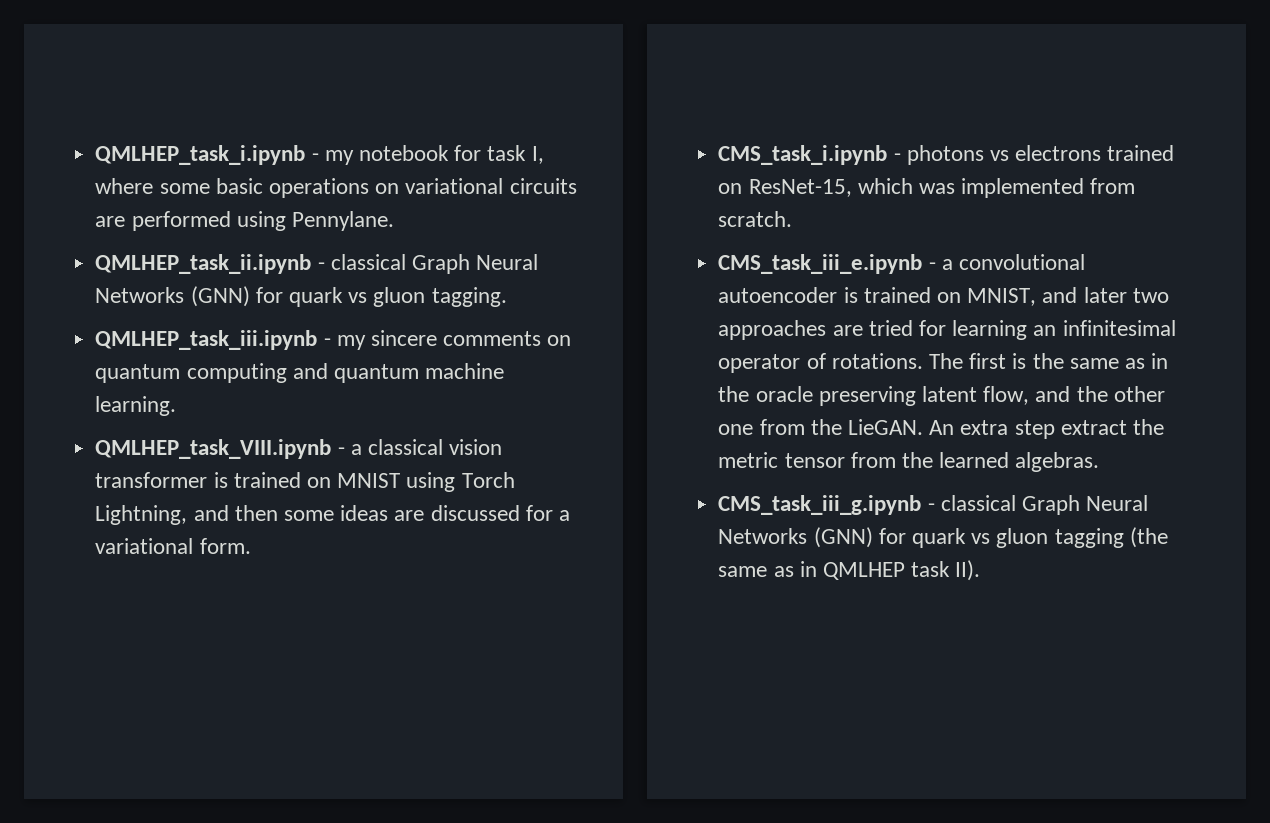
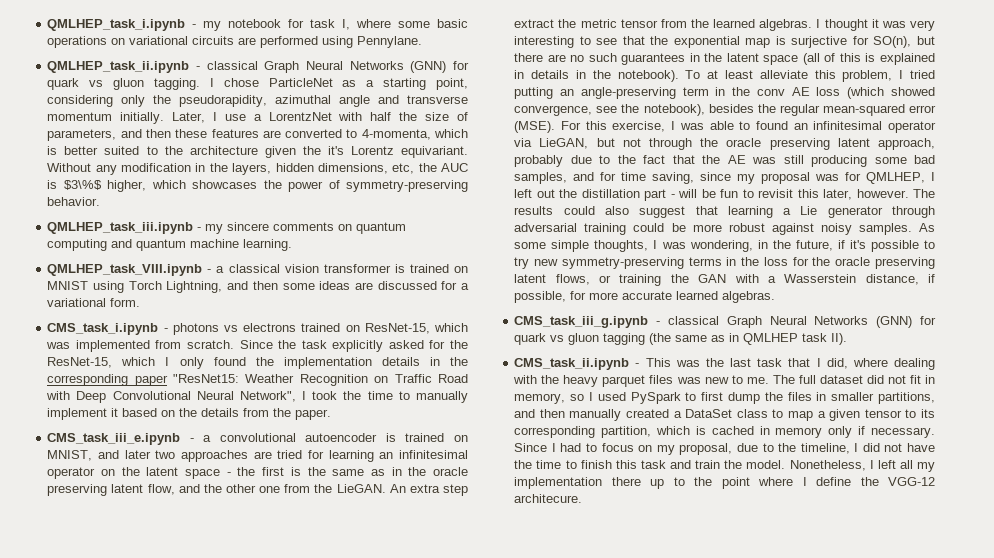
(507, 297) none -> [209,78,468,90] [47,95,468,107] [47,112,468,124] [47,129,469,141] [47,146,468,158] [47,163,468,175] [47,180,468,192] [47,197,101,206] I chose ParticleNet as a starting point, considering only the pseudorapidity, azimuthal angle and transverse momentum initially. Later, I use a LorentzNet with half the size of parameters, and then these features are converted to 4-momenta, which is better suited to the architecture given the it's Lorentz equivariant. Without any modification in the layers, hidden dimensions, etc, the AUC is $3\%$ higher, which showcases the power of symmetry-preserving behavior.
(793, 219) none -> [239,340,468,352] [47,357,468,369] [47,374,468,386] [46,391,469,403] [47,408,332,420] Since the task explicitly asked for the ResNet-15, which I only found the implementation details in the corresponding paper "ResNet15: Weather Recognition on Traffic Road with Deep Convolutional Neural Network", I took the time to manually implement it based on the details from the paper.
[806,353,963,369] of rotations. The -> [100,467,256,479] on the latent space - the
(1100, 462) none -> [816,19,935,31] [514,36,935,48] [514,53,935,65] [514,70,935,82] [514,87,935,99] [514,104,936,116] [514,121,936,133] [514,138,935,150] [514,155,935,167] [514,172,935,184] [514,189,935,201] [514,206,935,218] [514,223,935,235] [514,240,935,252] [514,257,935,269] [514,274,935,286] [514,291,776,303] I thought it was very interesting to see that the exponential map is surjective for SO(n), but there are no such guarantees in the latent space (all of this is explained in details in the notebook). To at least alleviate this problem, I tried putting an angle-preserving term in the conv AE loss (which showed convergence, see the notebook), besides the regular mean-squared error (MSE). For this exercise, I was able to found an infinitesimal operator via LieGAN, but not through the oracle preserving latent approach, probably due to the fact that the AE was still producing some bad samples, and for time saving, since my proposal was for QMLHEP, I left out the distillation part - will be fun to revisit this later, however. The results could also suggest that learning a Lie generator through adversarial training could be more robust against noisy samples. As some simple thoughts, I was wondering, in the future, if it's possible to try new symmetry-preserving terms in the loss for the oracle preserving latent flows, or training the GAN with a Wasserstein distance, if possible, for more accurate learned algebras.
(981, 570) none -> [514,358,935,370] [513,375,935,387] [514,392,935,404] [514,409,936,421] [514,426,935,438] [514,443,935,455] [514,460,935,472] [514,477,936,489] [514,494,583,503] // CMS_task_ii.ipynb - This was the last task that I did, where dealing with the heavy parquet files was new to me. The full dataset did not fit in memory, so I used PySpark to first dump the files in smaller partitions, and then manually created a DataSet class to map a given tensor to its corresponding partition, which is cached in memory only if necessary. Since I had to focus on my proposal, due to the timeline, I did not have the time to finish this task and train the model. Nonetheless, I left all my implementation there up to the point where I define the VGG-12 architecure.

